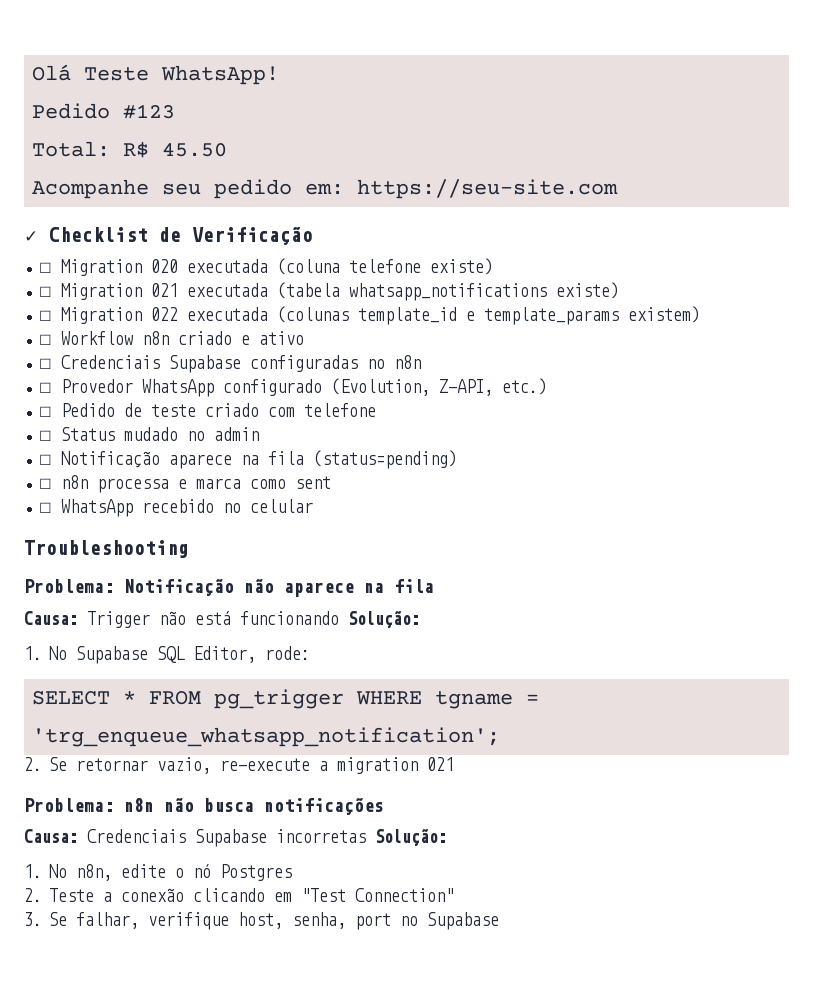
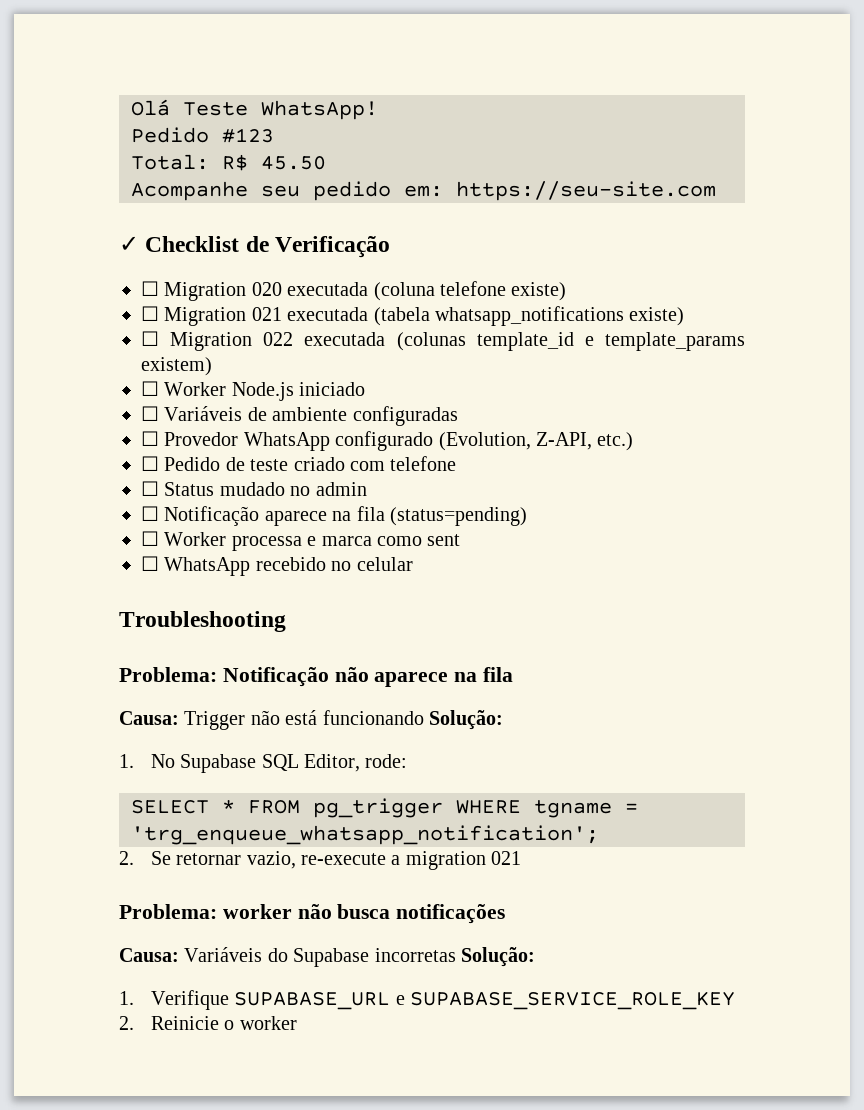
[61,331,305,345] [39,355,242,373] Workflow n8n criado e ativo // ☐ Credenciais Supabase -> [164,382,366,401] [141,406,348,421] Worker Node.js iniciado // ☐ Variáveis de ambiente
[367,355,422,369] no n8n -> (458, 416) none
[61,475,89,489] n8n -> [164,532,227,546] Worker
[124,798,154,812] n8n -> [222,904,292,919] worker
[87,829,186,843] Credenciais -> [184,947,288,962] Variáveis do
[49,864,292,881] [24,888,454,902] [24,912,499,930] No n8n, edite o nó Postgres // 2. Teste a conexão clicando em "Test Connection" // 3. Se falhar, verifique host, senha, port no Supabase -> [150,990,735,1010] [119,1016,297,1030] Verifique SUPABASE_URL e SUPABASE_SERVICE_ROLE_KEY // 2. Reinicie o worker

